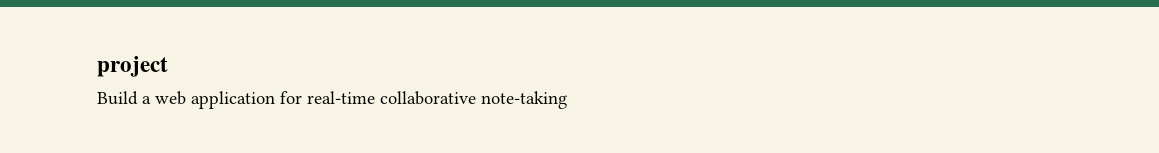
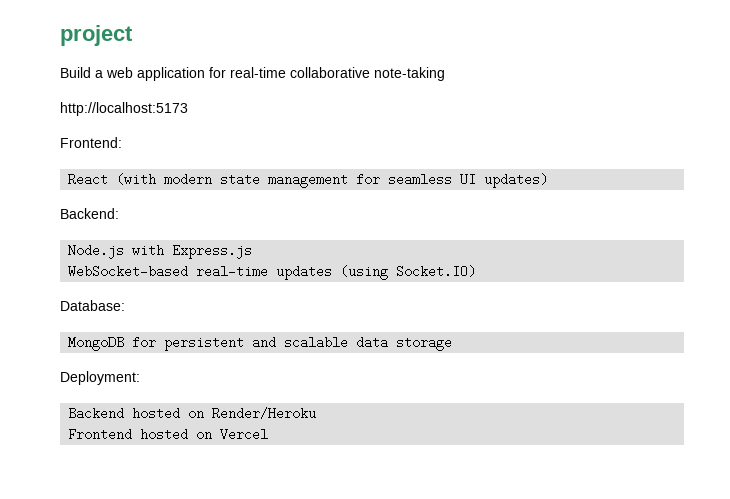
(567, 100) none -> [60,102,188,116] [60,137,122,148] [68,173,549,188] [60,208,119,219] [68,244,253,259] [68,265,477,280] [60,300,125,311] [68,336,453,351] [60,371,140,385] [68,407,317,420] [68,428,269,441] // http://localhost:5173 // Frontend: // React (with modern state management for seamless UI updates) // Backend: // Node.js with Express.js // WebSocket-based real-time updates (using Socket.IO) // Database: // MongoDB for persistent and scalable data storage // Deployment: // Backend hosted on Render/Heroku // Frontend hosted on Vercel

